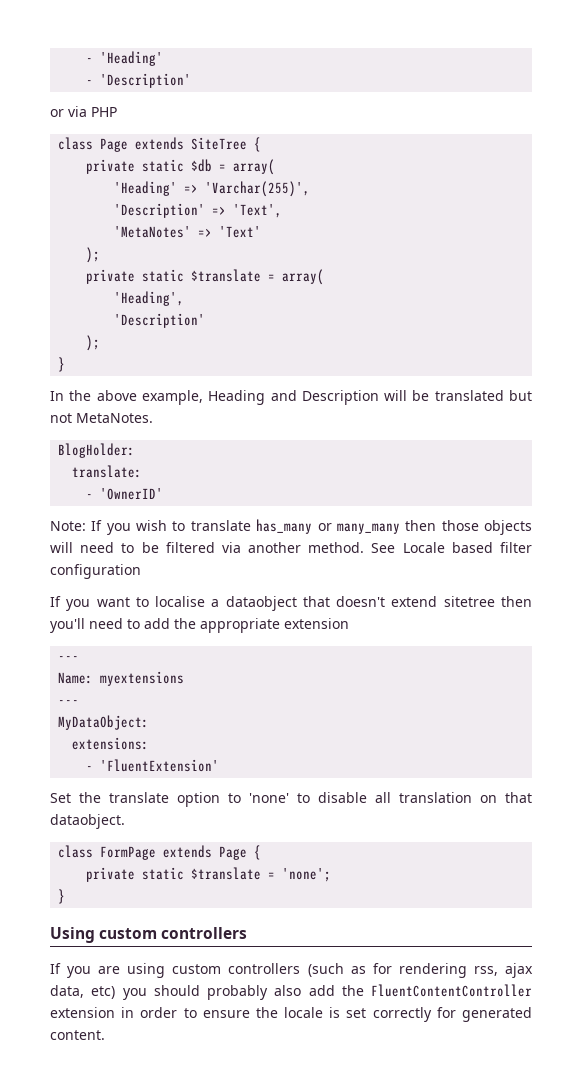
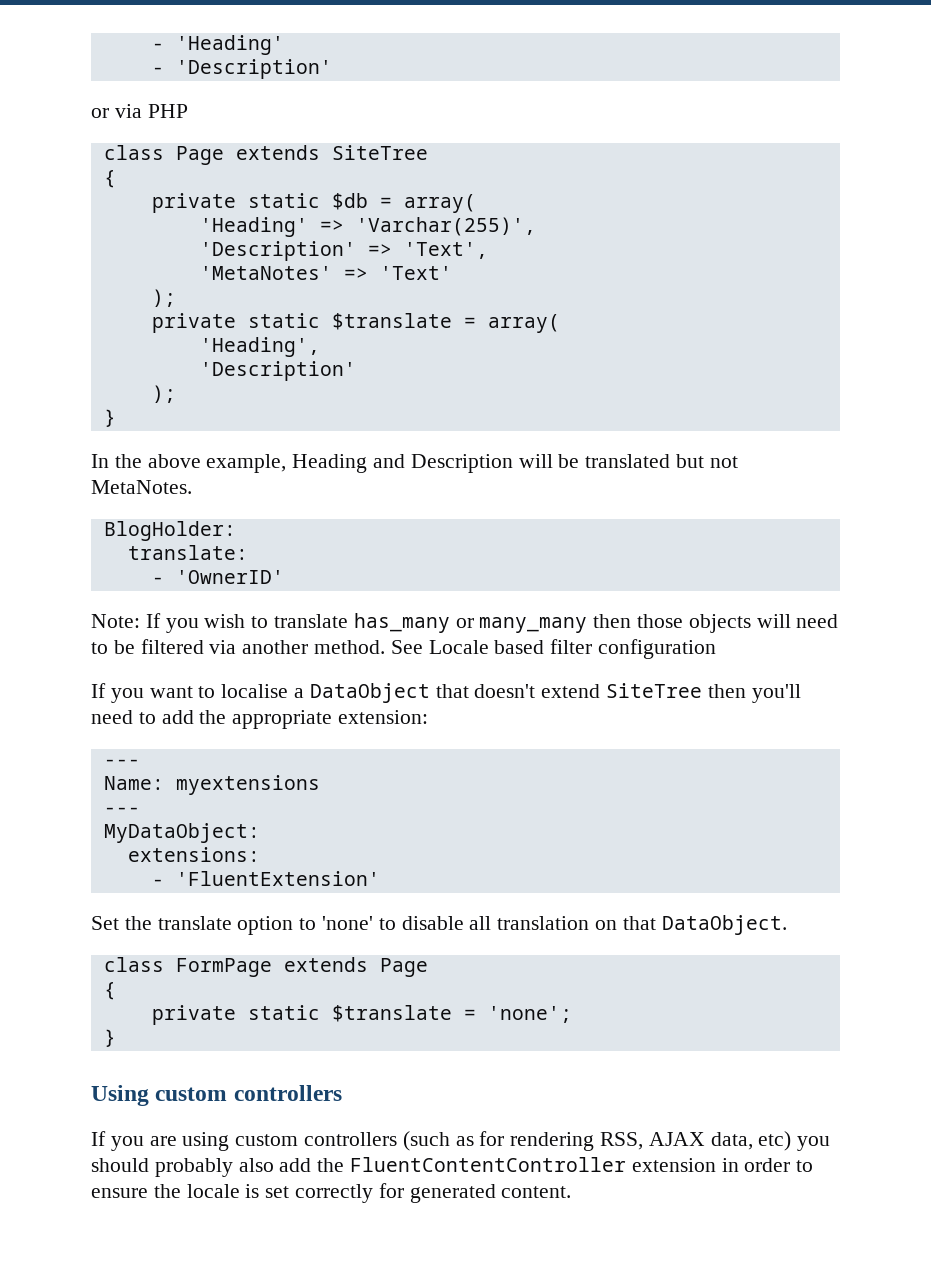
(248, 143) none -> (428, 152) //
[225,596,297,611] dataobject -> [309,683,430,703] DataObject
[443,596,495,607] sitetree -> [606,683,703,698] SiteTree
[284,618,349,629] extension -> [338,710,429,724] extension:
[50,814,125,829] dataobject. -> [661,915,787,935] DataObject.
(248, 853) none -> (428, 967) //
[473,963,533,978] rss, ajax -> [600,1132,705,1150] RSS, AJAX

